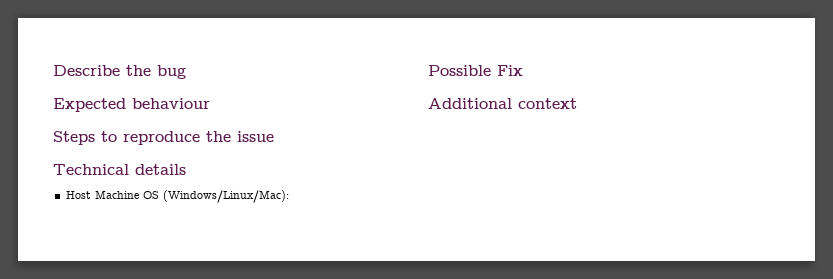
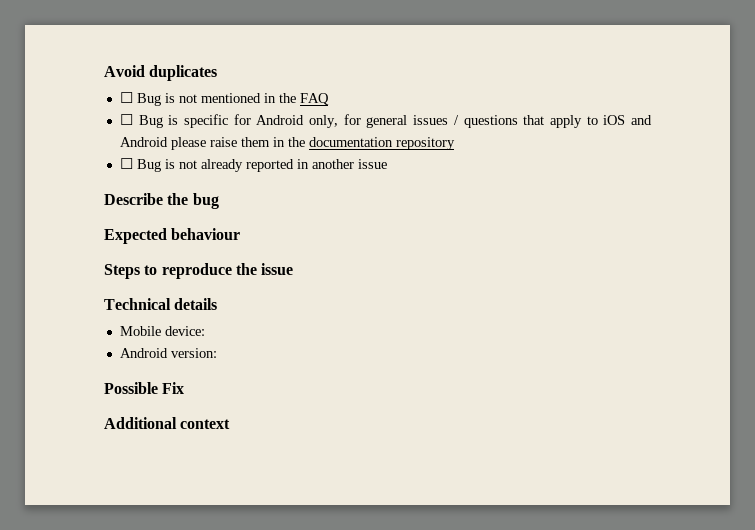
(53, 70) none -> [104,65,218,81] [119,92,329,106] [119,114,652,128] [119,137,455,150] [119,158,387,172] Avoid duplicates // ☐ Bug is not mentioned in the FAQ // ☐ Bug is specific for Android only, for general issues / questions that apply to iOS and Android please raise them in the documentation repository // ☐ Bug is not already reported in another issue //
[65,190,289,203] Host Machine OS (Windows/Linux/Mac): -> [119,326,205,336] [119,348,217,358] Mobile device: // Android version:

